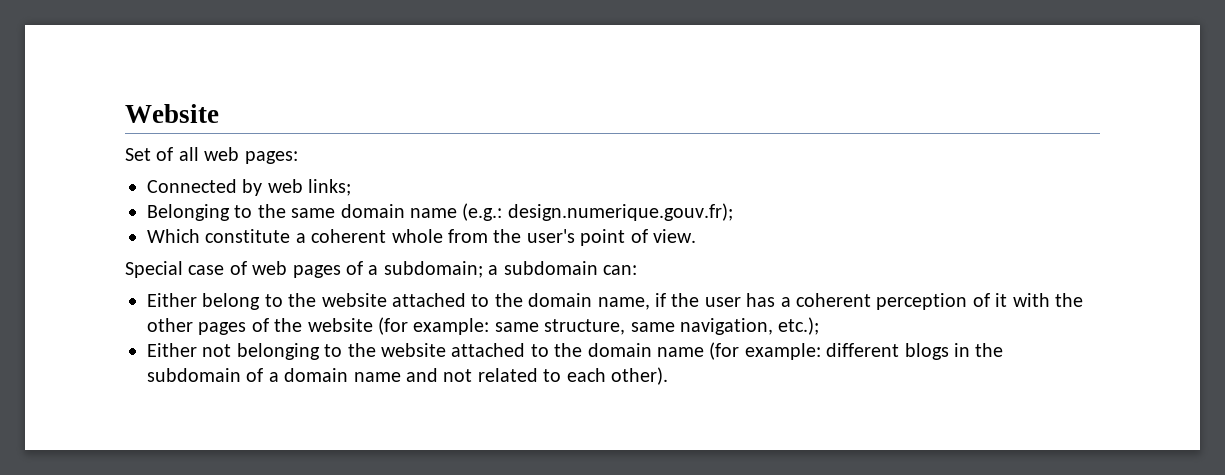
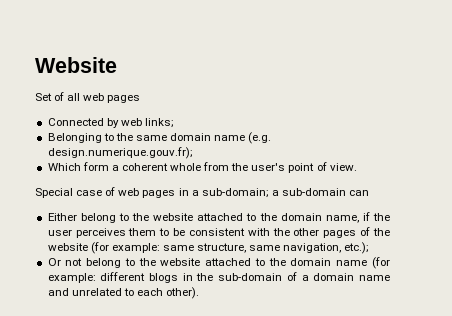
[244,151,298,164] pages: -> [107,95,141,103] pages
[462,203,503,221] (e.g.: -> [248,132,272,144] (e.g.
[205,229,291,243] constitute -> [82,162,109,171] form
[346,261,637,278] of a subdomain; a subdomain can: -> [178,188,370,198] in a sub-domain; a sub-domain can
[746,293,1008,310] has a coherent perception of it -> [75,228,245,238] perceives them to be consistent
[147,343,320,360] Either not belonging -> [47,258,122,268] Or not belong
[147,368,241,382] subdomain -> [218,273,283,281] sub-domain
[443,368,538,382] not related -> [71,288,122,296] unrelated

